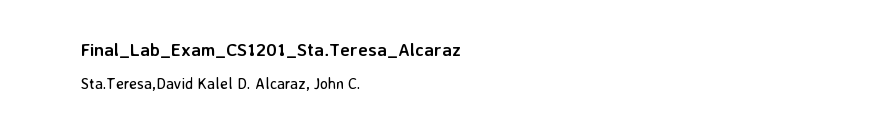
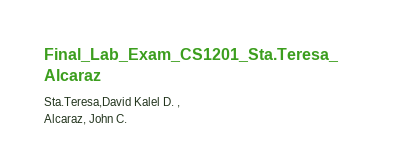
(251, 83) none -> [177,105,181,108] , //

